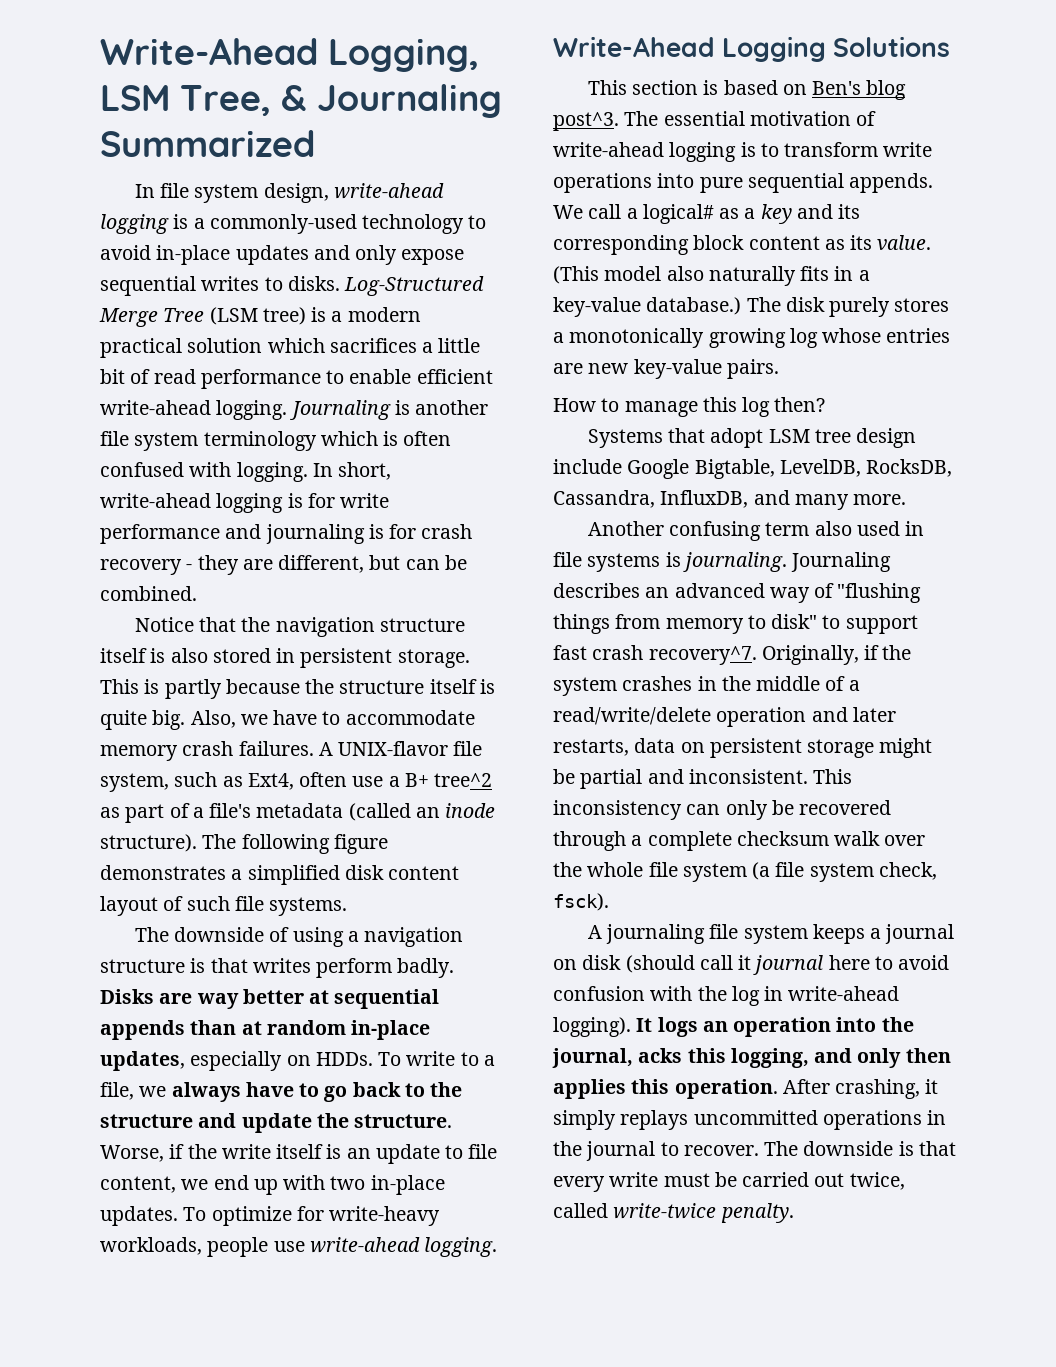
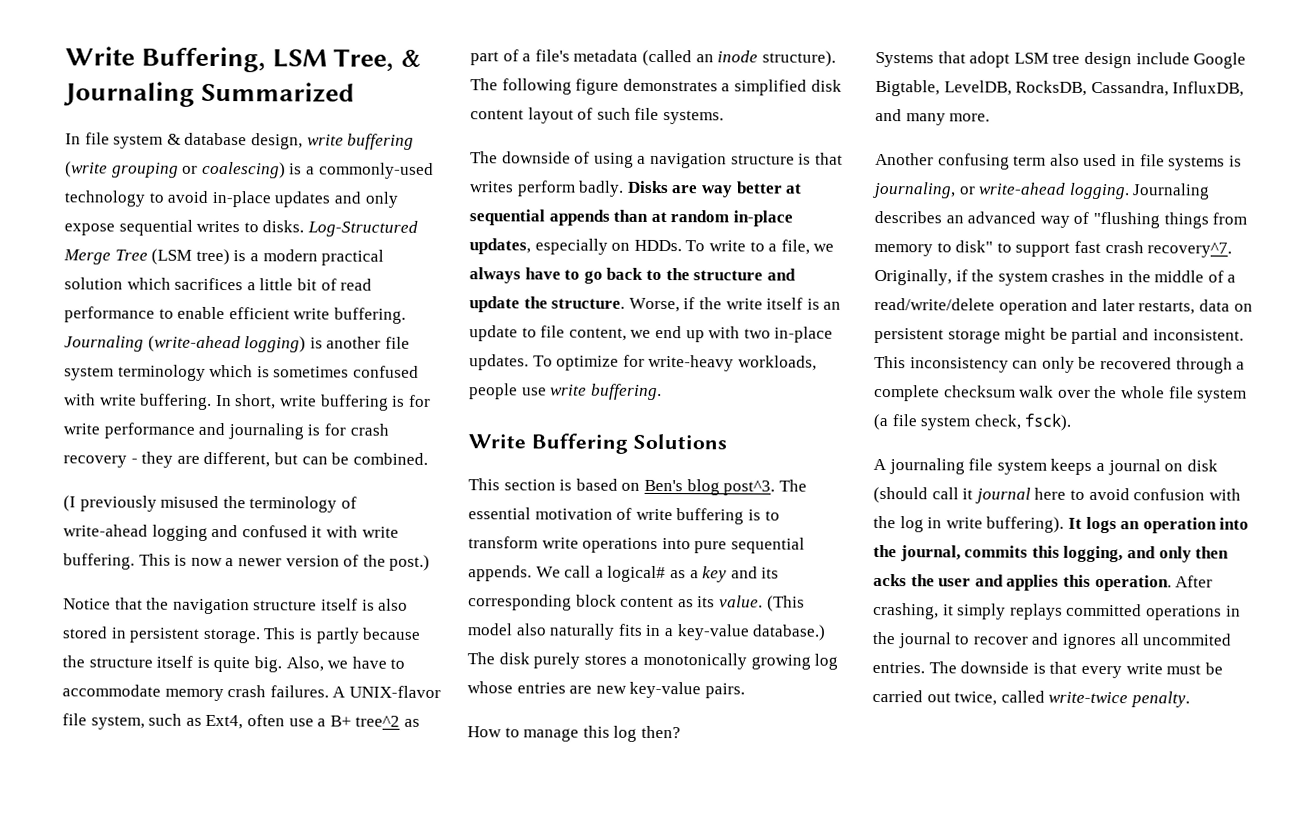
[100,38,479,72] Write-Ahead Logging, -> [65,46,267,73] Write Buffering,
[263,183,444,203] [100,214,169,234] design, write-ahead logging -> [166,132,415,150] [65,161,286,179] & database design, write buffering (write grouping or coalescing)
[100,400,391,420] write-ahead logging. Journaling -> [293,307,406,324] [64,335,307,353] write buffering. Journaling (write-ahead logging)
[403,431,452,446] often -> [273,366,350,378] sometimes
[236,462,392,482] [100,493,284,513] logging. In short, write-ahead logging -> [99,393,389,411] write buffering. In short, write buffering
(197, 593) none -> [63,495,357,513] [63,524,399,541] [63,553,431,571] // (I previously misused the terminology of write-ahead logging and confused it with write buffering. This is now a newer version of the post.)
[309,1237,498,1257] [553,36,827,62] write-ahead logging. // Write-Ahead Logging -> [550,383,662,401] [468,433,628,454] write buffering. // Write Buffering
[553,142,737,162] write-ahead logging -> [635,508,745,525] write buffering
[682,552,787,572] journaling. -> [872,181,1130,200] journaling, or write-ahead logging.
[788,986,900,1001] [553,1017,631,1037] write-ahead logging). -> [945,516,1065,533] write buffering).
[638,1048,683,1063] acks -> [964,545,1029,558] commits
(951, 1055) none -> [873,573,1004,587] acks the user and
[693,1110,818,1125] uncommitted -> [1066,603,1143,617] committed
[683,1145,759,1156] recover. -> [972,632,1232,650] [872,661,925,674] recover and ignores all uncommited entries.

